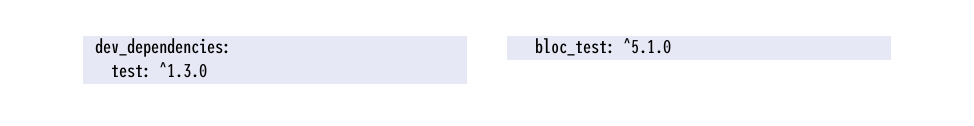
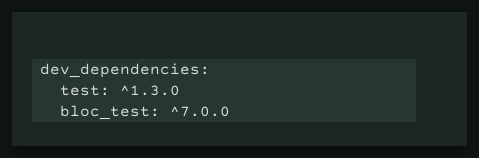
[623,38,671,54] ^5.1.0 -> [169,106,230,117] ^7.0.0

